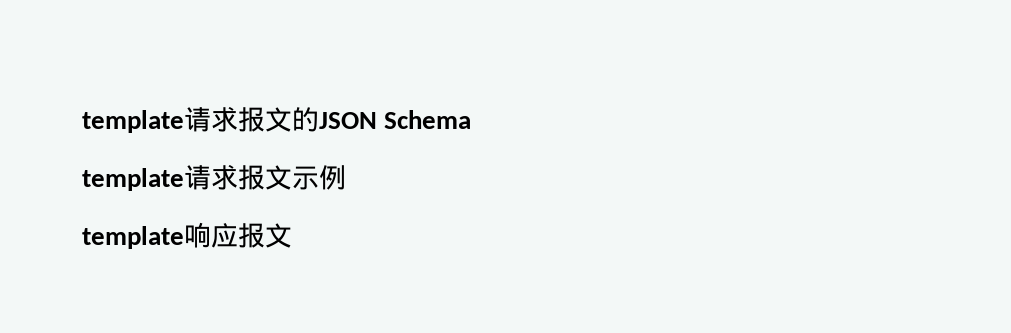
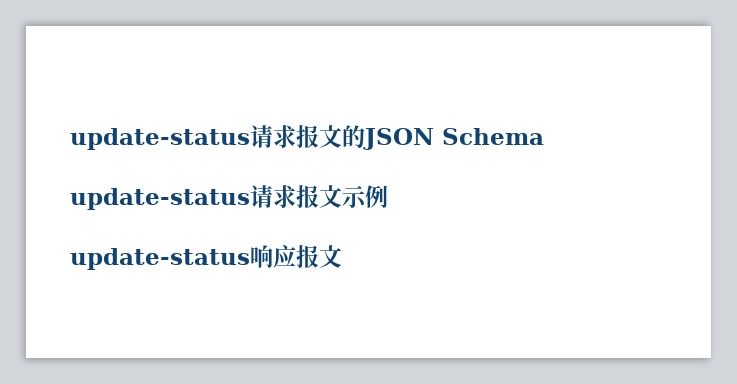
[82,110,184,133] template -> [70,128,250,150] update-status
[82,168,184,191] template -> [70,188,250,210] update-status
[82,226,184,249] template -> [70,248,250,270] update-status

